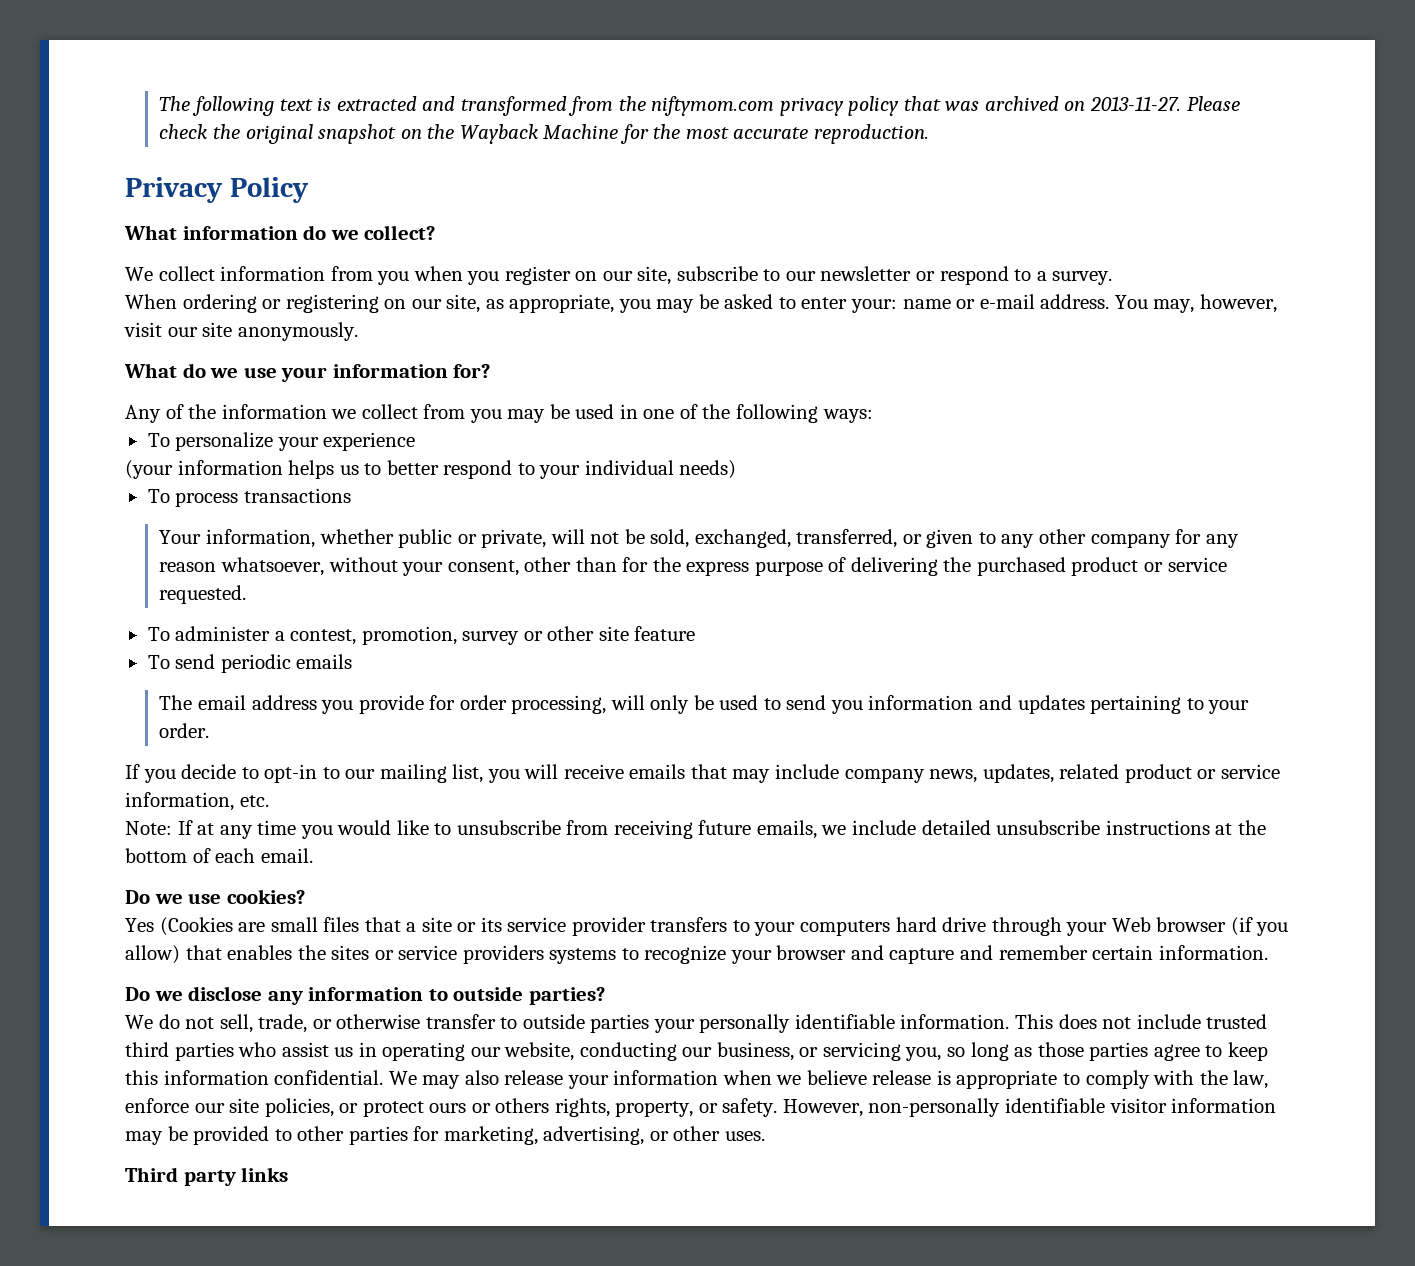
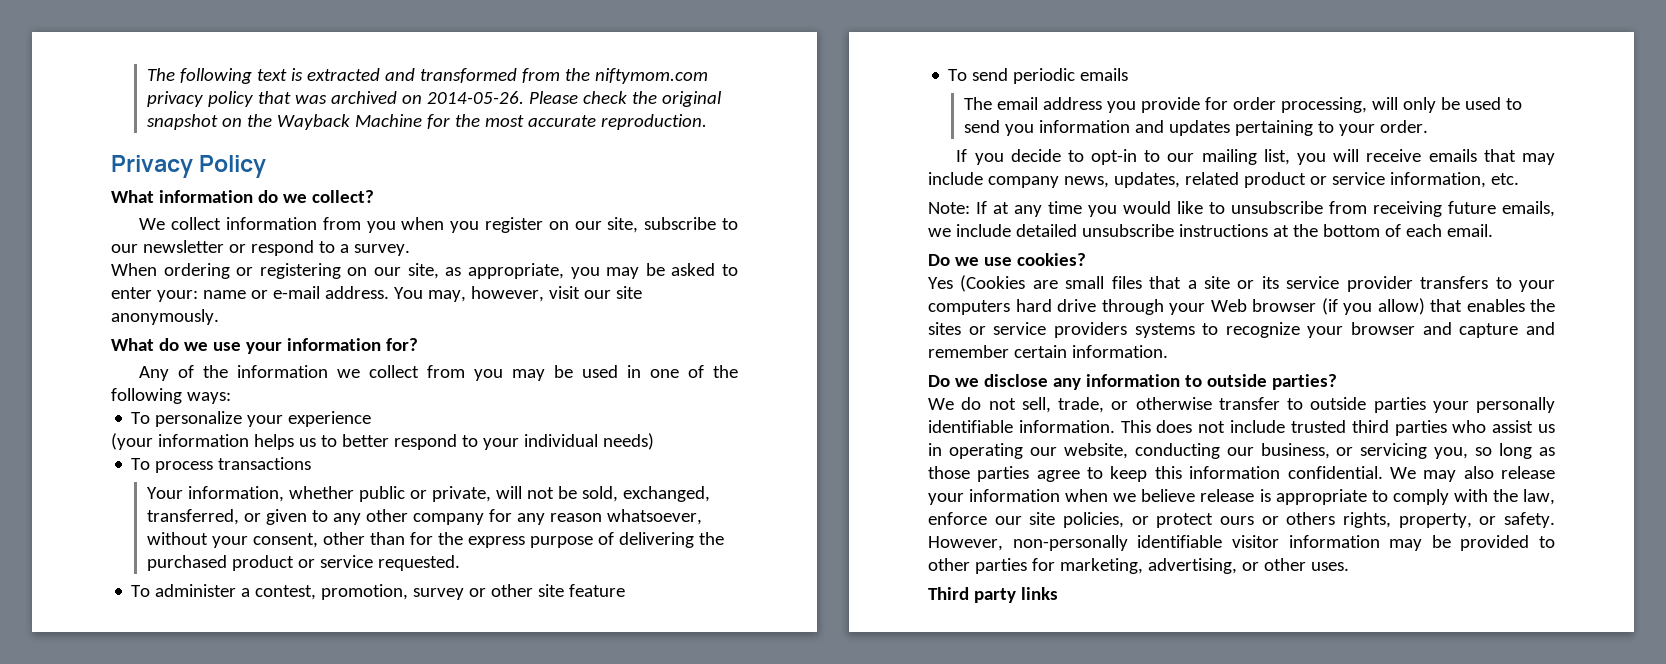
[1090,96,1182,111] 2013-11-27. -> [426,91,524,104] 2014-05-26.

